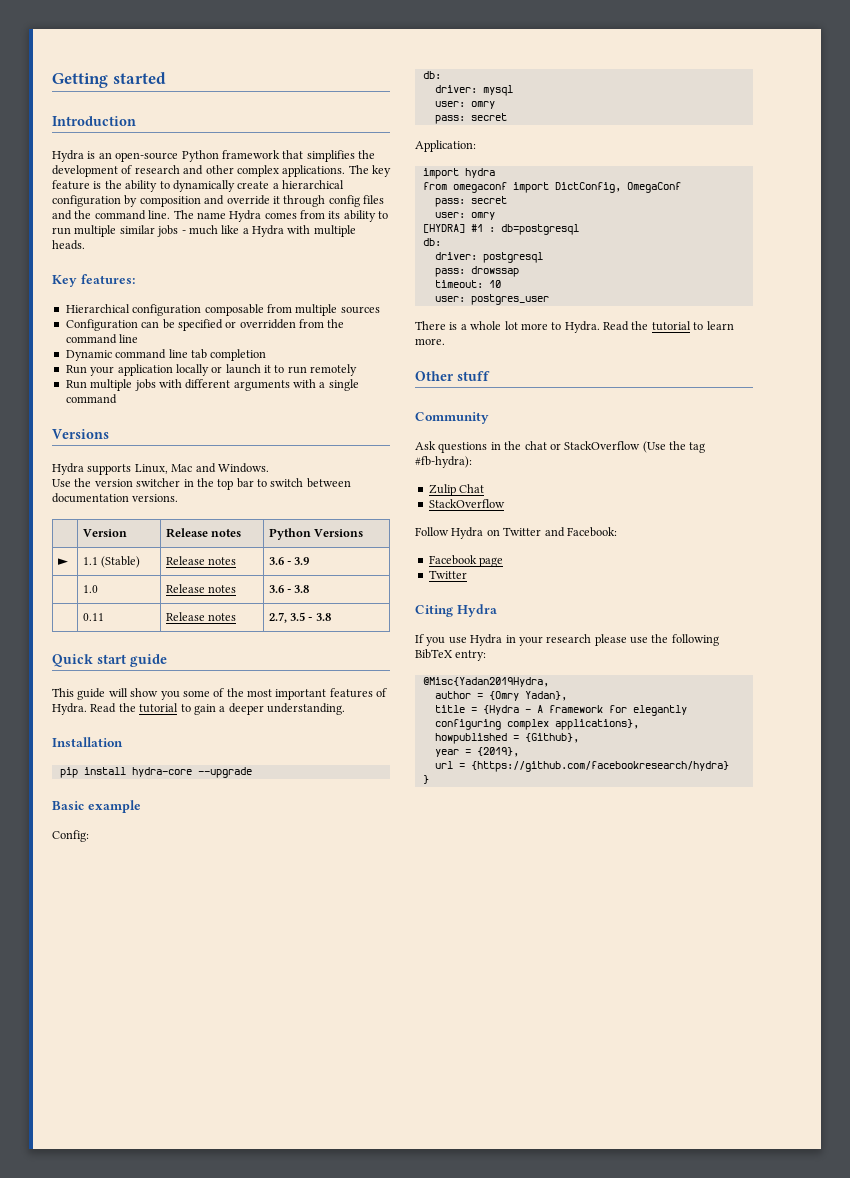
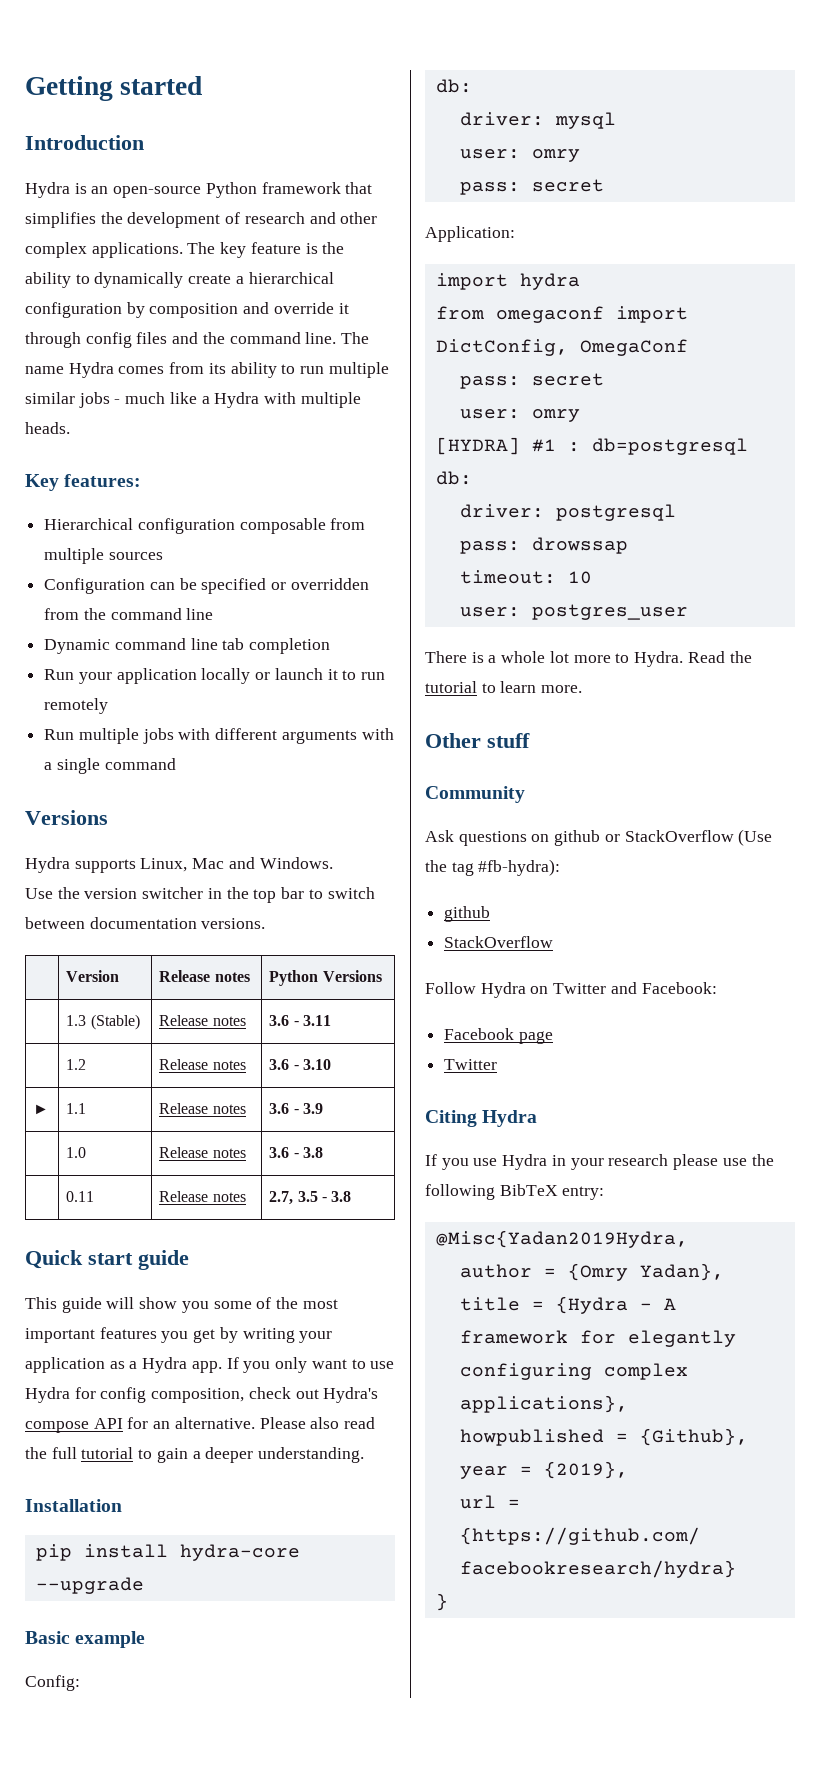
(363, 533) none -> [66,1014,140,1030] [159,1015,246,1026] [269,1015,331,1026] [66,1059,87,1070] [159,1059,246,1070] [269,1059,331,1070] // | 1.3 (Stable) | Release notes | 3.6 - 3.11 // | 1.2 | Release notes | 3.6 - 3.10
[100,556,140,568] (Stable) -> (87, 1108) none
[376,688,388,697] [52,703,136,715] of Hydra. Read the -> [161,1327,333,1343] [25,1357,395,1373] [25,1387,379,1403] [25,1417,376,1433] [25,1447,77,1459] you get by writing your application as a Hydra app. If you only want to use Hydra for config composition, check out Hydra's compose API for an alternative. Please also read the full
[490,441,547,450] in the chat -> [531,830,601,846] on github
[428,484,485,496] Zulip Chat -> [444,906,491,922] github

